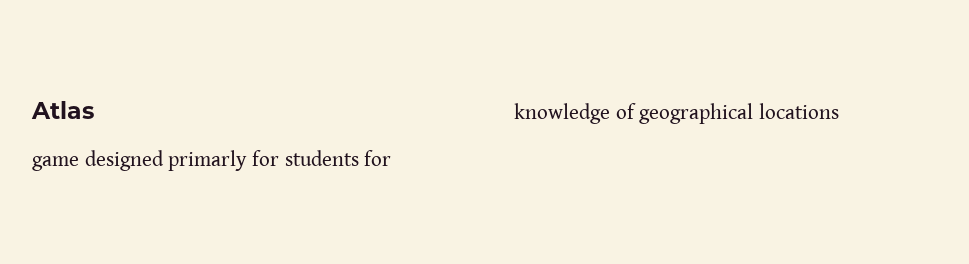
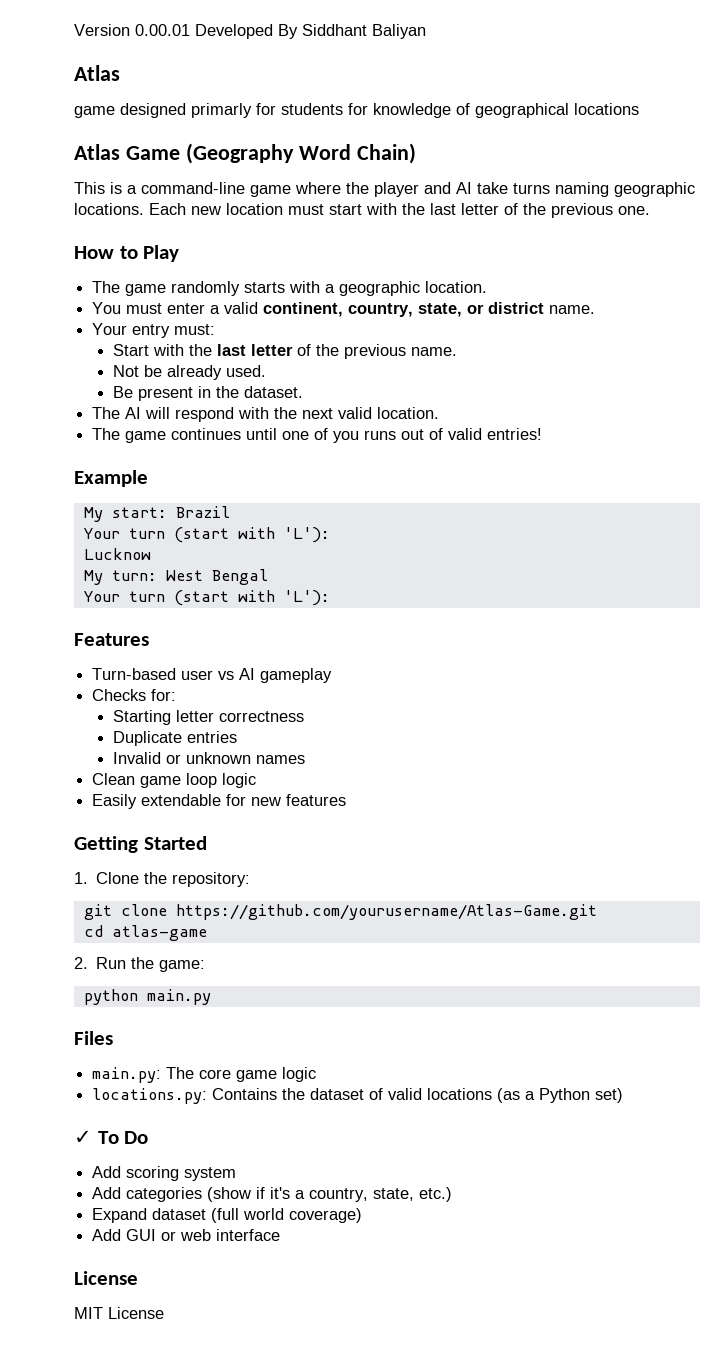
(31, 110) none -> [74,24,426,39] Version 0.00.01 Developed By Siddhant Baliyan //
(840, 111) none -> [74,143,416,164] [74,182,695,197] [74,203,650,218] [74,245,180,262] [92,281,488,296] [92,302,596,317] [92,323,216,338] [112,344,457,359] [112,365,266,380] [112,386,303,401] [92,407,440,422] [92,428,543,443] [74,470,148,487] [83,506,230,522] [83,527,330,543] [83,548,151,560] [83,569,268,585] [83,590,330,606] [74,633,149,646] [92,668,333,683] [92,689,177,701] [112,710,304,725] [112,731,237,746] [112,752,305,764] [92,773,257,788] [92,794,347,809] [74,836,207,853] [74,872,251,887] [83,904,597,920] [83,925,207,941] [74,957,206,972] [83,989,211,1005] [74,1031,113,1045] [92,1067,317,1083] [92,1088,624,1104] [74,1130,149,1144] [92,1166,237,1181] [92,1187,453,1202] [92,1208,363,1223] [92,1229,281,1241] [74,1271,138,1285] [74,1307,164,1319] // Atlas Game (Geography Word Chain) // This is a command-line game where the player and AI take turns naming geographic locations. Each new location must start with the last letter of the previous one. // How to Play // The game randomly starts with a geographic location. // You must enter a valid continent, country, state, or district name. // Your entry must: // Start with the last letter of the previous name. // Not be already used. // Be present in the dataset. // The AI will respond with the next valid location. // The game continues until one of you runs out of valid entries! // Example // My start: Brazil // Your turn (start with 'L'): // Lucknow // My turn: West Bengal // Your turn (start with 'L'): // Features // Turn-based user vs AI gameplay // Checks for: // Starting letter correctness // Duplicate entries // Invalid or unknown names // Clean game loop logic // Easily extendable for new features // Getting Started // 1. Clone the repository: // git clone https://github.com/yourusername/Atlas-Game.git // cd atlas-game // 2. Run the game: // python main.py // Files // main.py: The core game logic // locations.py: Contains the dataset of valid locations (as a Python set) // ✓ To Do // Add scoring system // Add categories (show if it's a country, state, etc.) // Expand dataset (full world coverage) // Add GUI or web interface // License // MIT License

